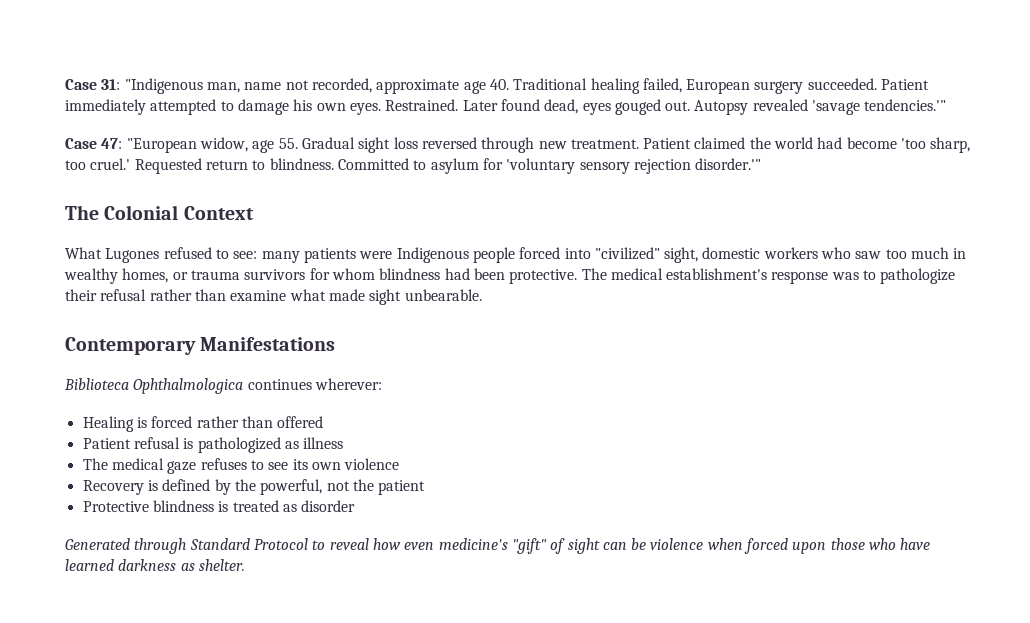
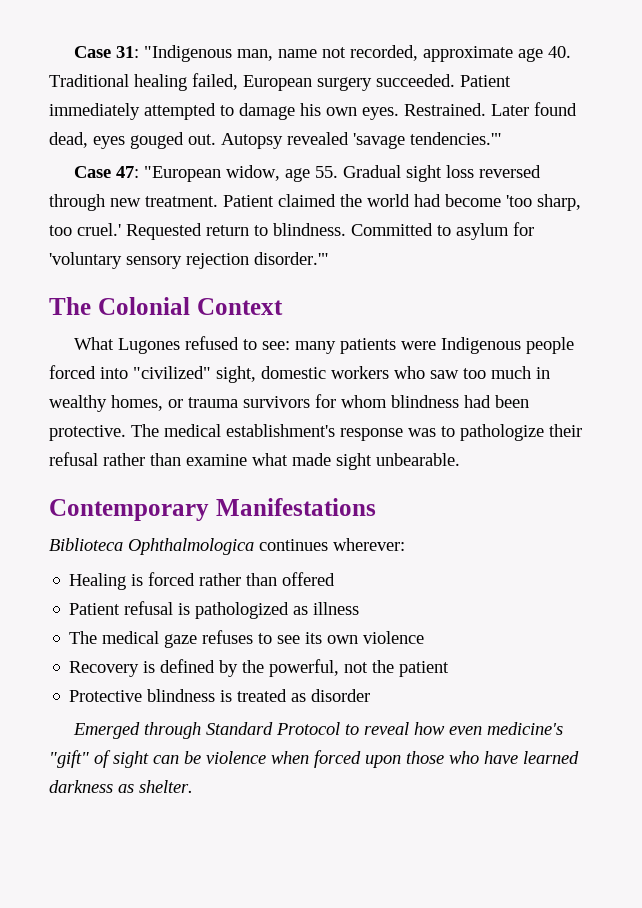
[65,538,130,550] Generated -> [73,722,141,739] Emerged

